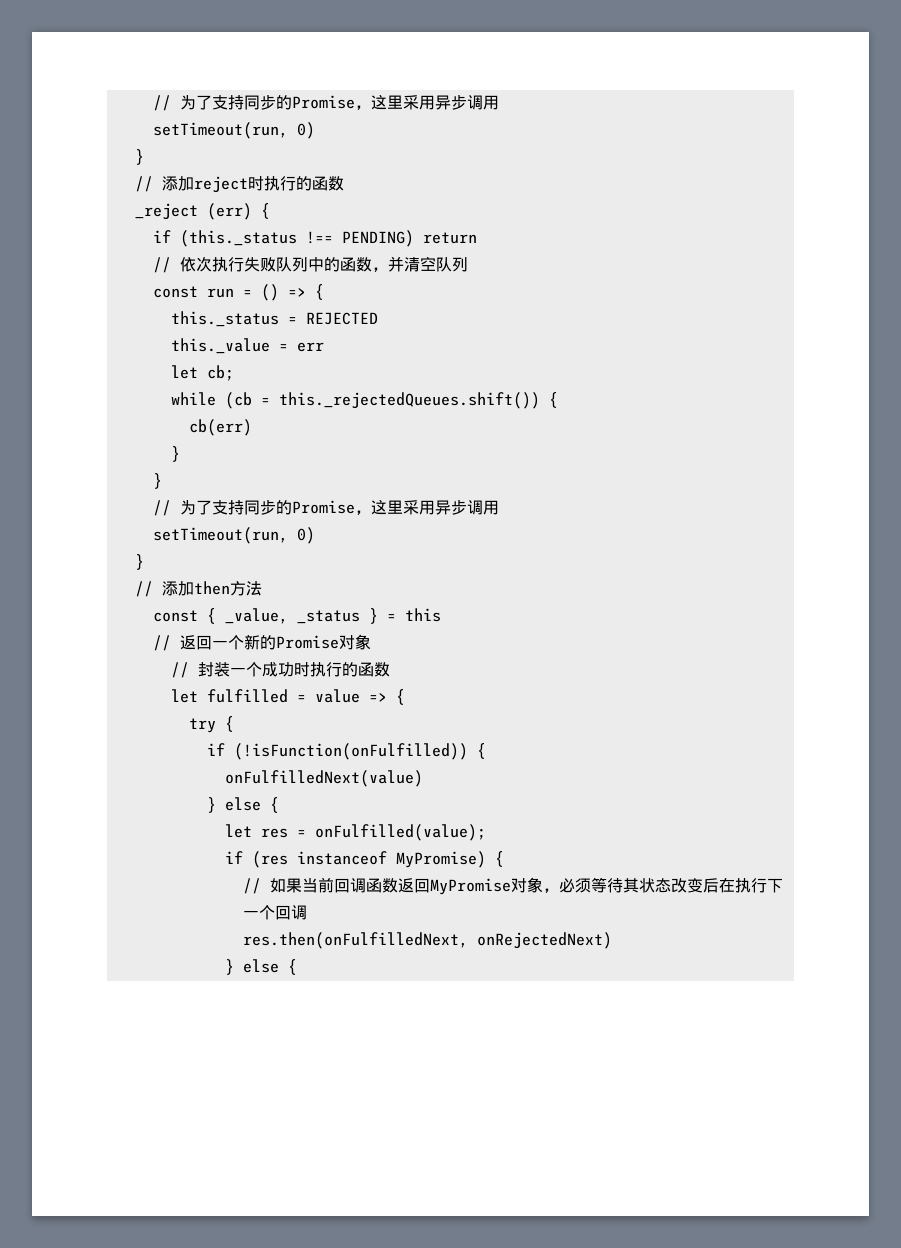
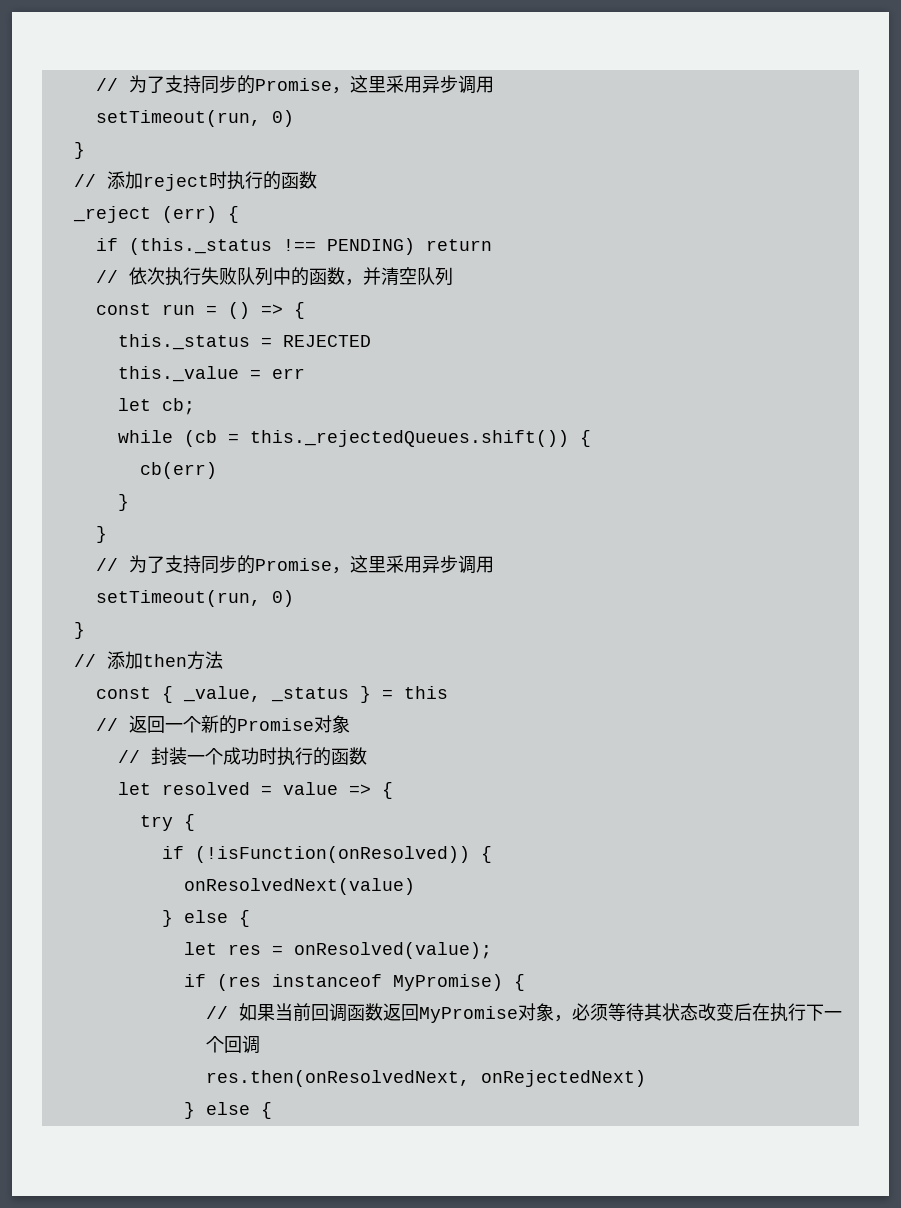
[207,689,289,703] fulfilled -> [162,782,251,795] resolved
[234,743,487,760] [225,770,424,787] (!isFunction(onFulfilled)) { // onFulfilledNext(value) -> [195,846,493,863] [184,878,416,895] (!isFunction(onResolved)) { // onResolvedNext(value)
[315,824,487,841] onFulfilled(value); -> [294,942,493,959] onResolved(value);
[243,932,469,949] res.then(onFulfilledNext, -> [206,1070,471,1087] res.then(onResolvedNext,

